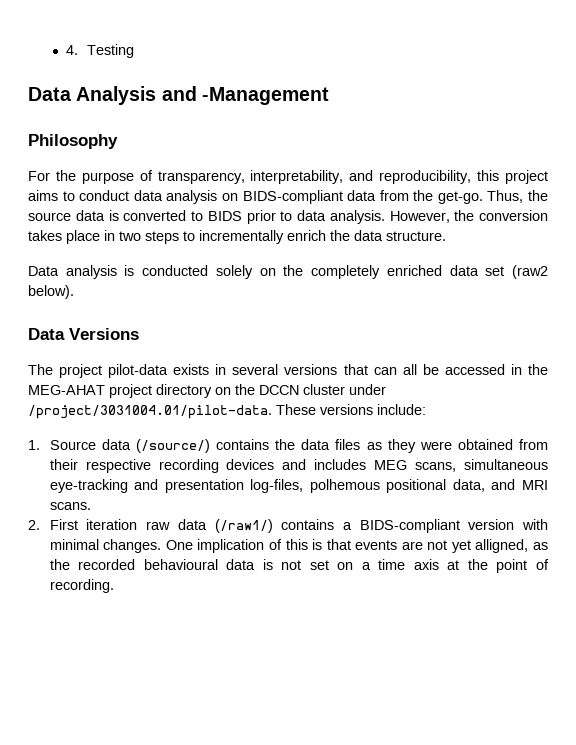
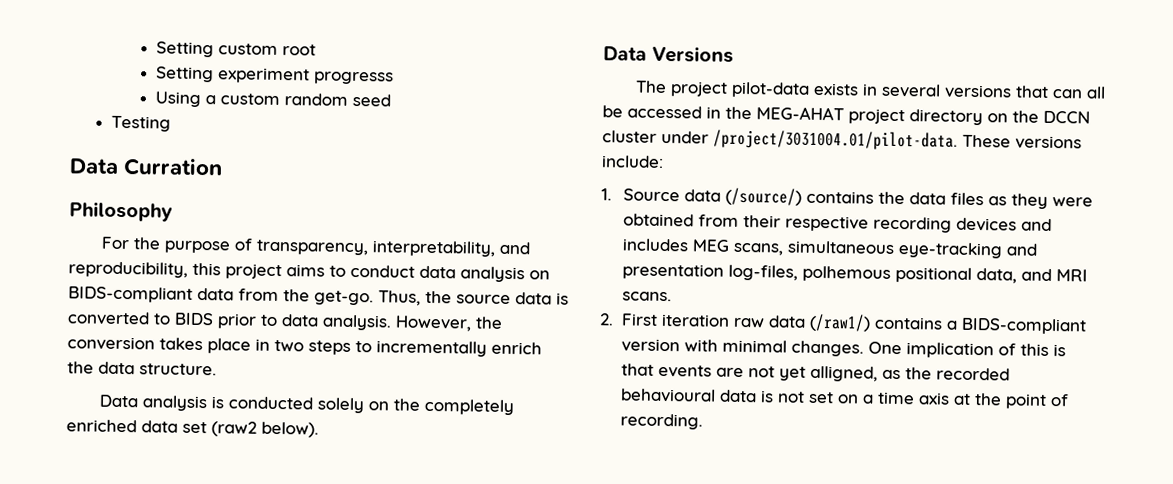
[65,45,78,55] 4. -> [156,41,317,58] [156,66,395,85] [155,91,392,108] Setting custom root // Setting experiment progresss // Using a custom random seed //
[76,86,329,105] Analysis and -Management -> [123,158,224,177] Curration

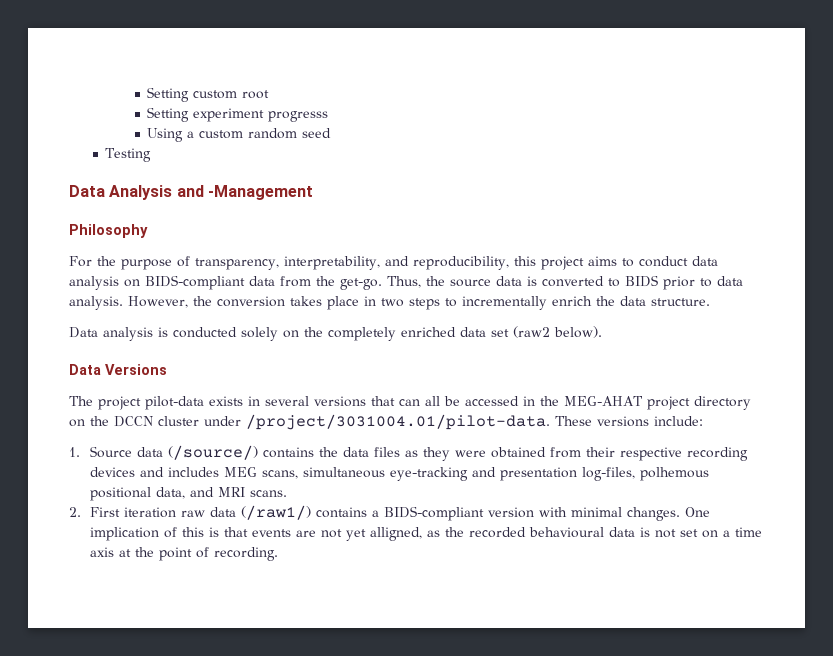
[123,158,224,177] Curration -> [109,185,313,200] Analysis and -Management

